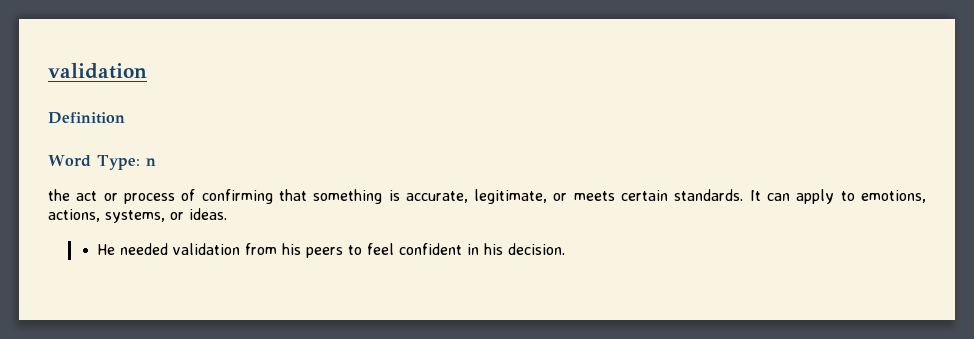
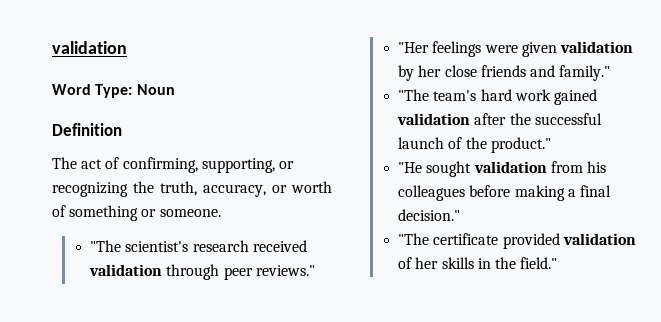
[48,112,125,124] [48,155,156,170] [48,189,926,204] [48,208,227,223] [97,243,566,258] Definition // Word Type: n // the act or process of confirming that something is accurate, legitimate, or meets certain standards. It can apply to emotions, actions, systems, or ideas. // He needed validation from his peers to feel confident in his decision. -> [52,84,175,98] [52,123,122,136] [52,157,294,173] [52,181,332,197] [52,205,221,221] [90,240,307,252] [89,264,315,280] [398,41,633,57] [398,65,611,81] [398,89,597,105] [397,113,602,125] [398,137,551,153] [398,161,606,177] [398,185,611,201] [398,209,461,221] [398,233,636,249] [398,257,558,269] Word Type: Noun // Definition // The act of confirming, supporting, or recognizing the truth, accuracy, or worth of something or someone. // "The scientist's research received validation through peer reviews." // "Her feelings were given validation by her close friends and family." // "The team's hard work gained validation after the successful launch of the product." // "He sought validation from his colleagues before making a final decision." // "The certificate provided validation of her skills in the field."

